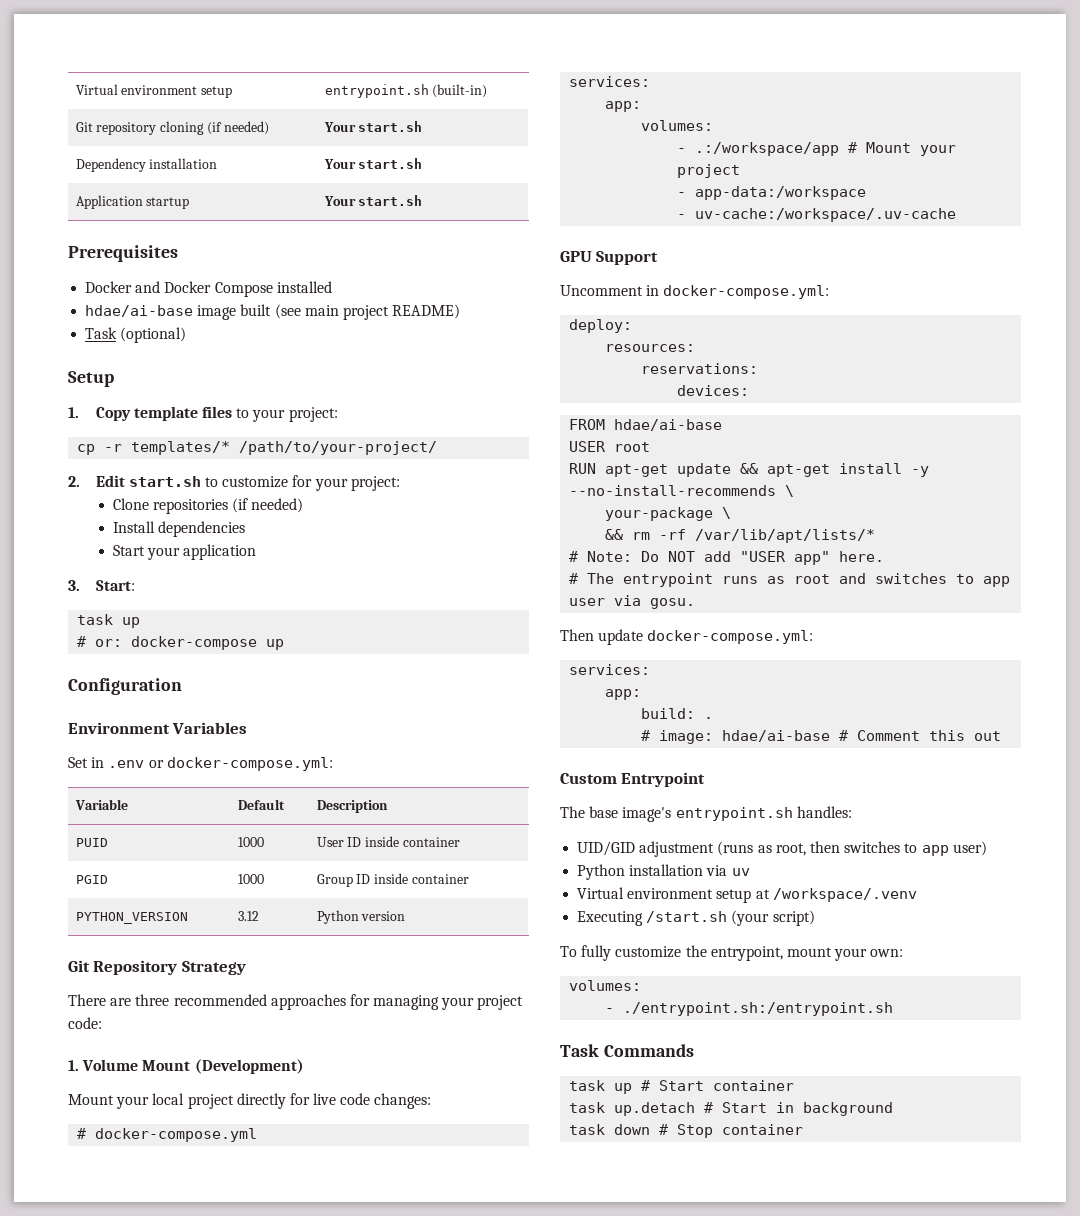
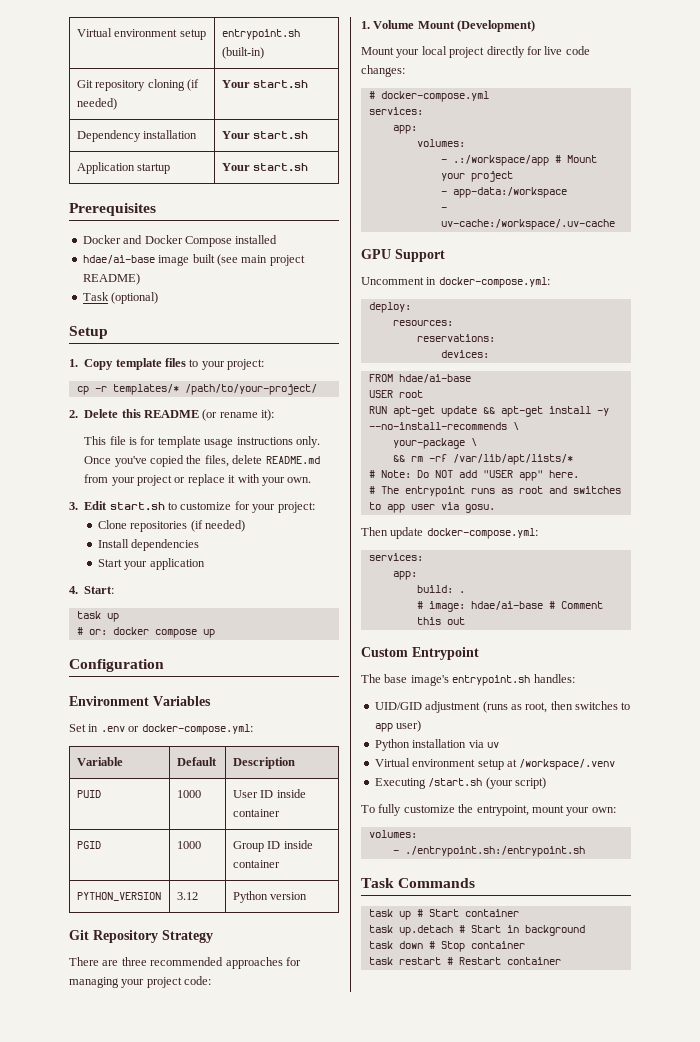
(80, 481) none -> [84,409,275,421] [84,436,320,448] [84,455,320,467] [84,474,312,486] [69,502,78,510] Delete this README (or rename it): // This file is for template usage instructions only. Once you've copied the files, delete README.md from your project or replace it with your own. // 3.
[68,580,80,591] 3. -> [69,586,78,594] 4.
[131,636,258,650] docker-compose -> [112,627,197,638] docker compose
(804, 1129) none -> [368,957,561,965] // task restart # Restart container

